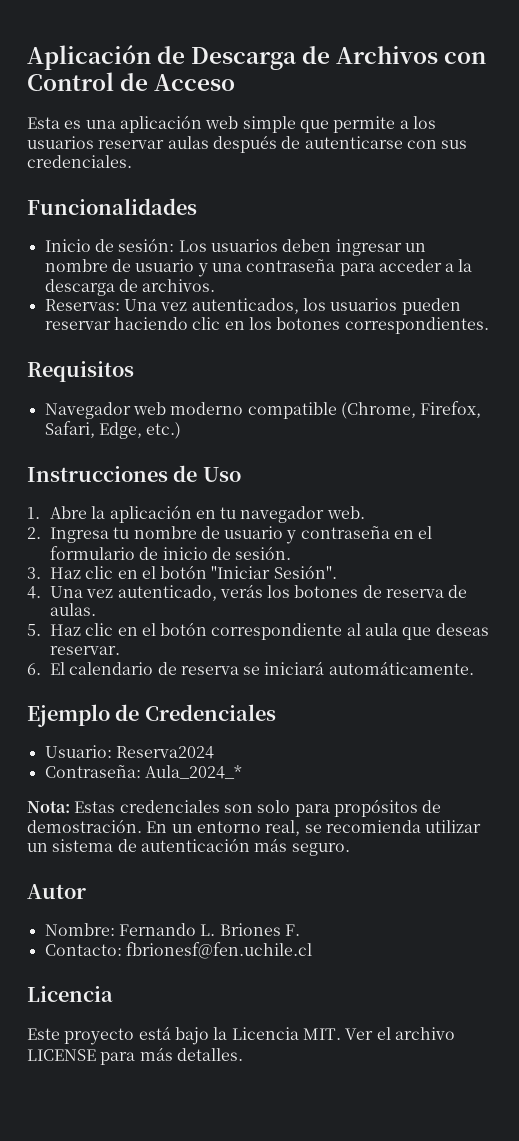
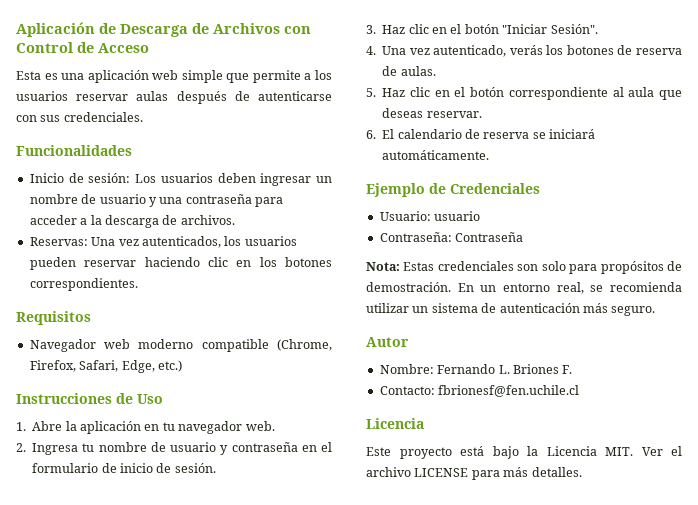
[115,746,214,759] Reserva2024 -> [434,211,481,221] usuario
[144,765,242,779] Aula_2024_* -> [455,232,524,242] Contraseña

